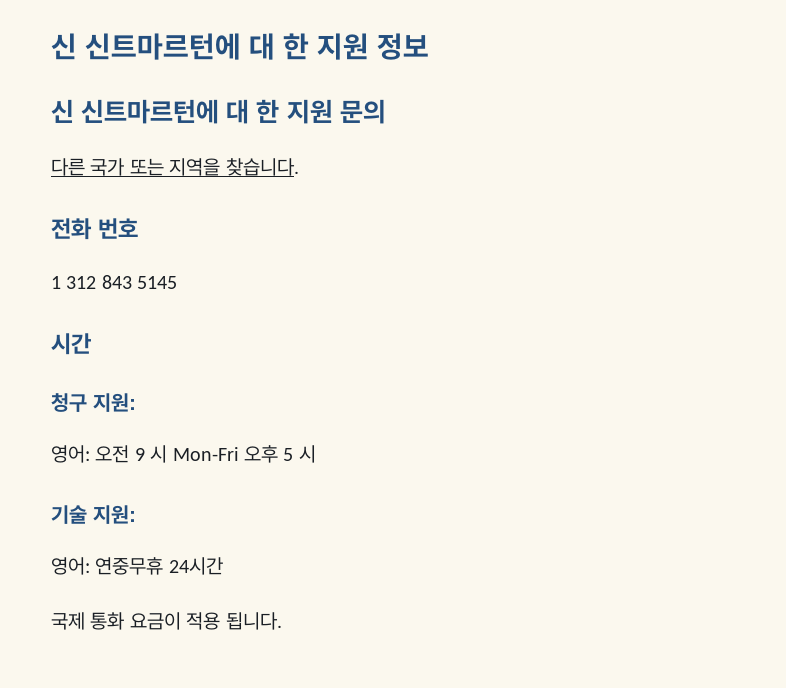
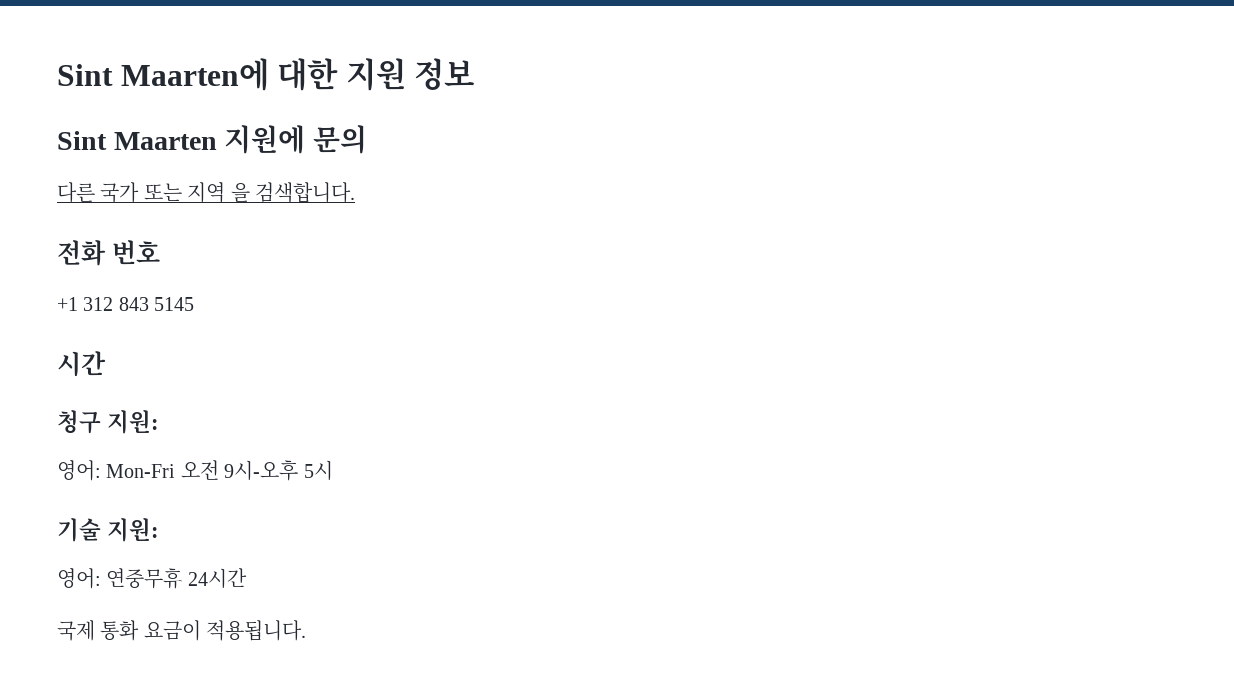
[51,33,429,60] [51,99,333,124] 신 신트마르턴에 대 한 지원 정보 // 신 신트마르턴에 대 한 지원 -> [57,58,475,91] [57,125,306,154] Sint Maarten에 대한 지원 정보 // Sint Maarten 지원에
[169,158,299,176] 지역을 찾습니다. -> [187,182,355,203] 지역 을 검색합니다.
[51,276,61,289] 1 -> [57,297,78,311] +1
[95,445,316,463] 오전 9 시 Mon-Fri 오후 5 시 -> [106,460,333,481] Mon-Fri 오전 9시-오후 5시
[186,612,282,630] 적용 됩니다. -> [206,620,307,641] 적용됩니다.

